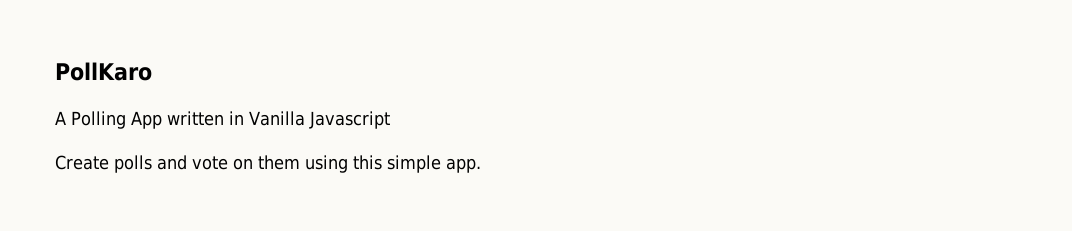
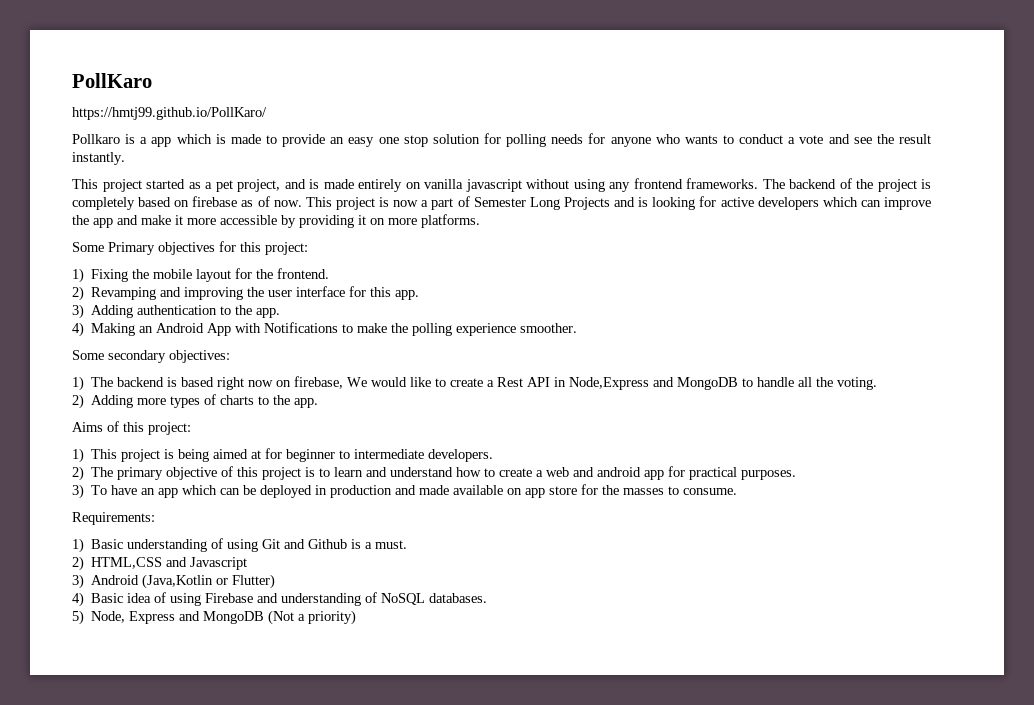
[55,111,390,129] [55,155,481,173] A Polling App written in Vanilla Javascript // Create polls and vote on them using this simple app. -> [72,107,267,120] [72,133,931,147] [72,152,125,165] [72,178,931,192] [72,196,932,210] [72,214,480,228] [72,241,308,255] [72,268,330,283] [72,286,420,301] [72,304,281,319] [72,322,578,337] [72,350,230,363] [72,376,878,391] [72,394,319,409] [72,421,191,435] [72,448,494,463] [72,466,797,481] [72,484,738,499] [72,512,155,525] [72,538,408,553] [72,556,248,571] [72,574,276,589] [72,592,488,607] [72,610,357,625] https://hmtj99.github.io/PollKaro/ // Pollkaro is a app which is made to provide an easy one stop solution for polling needs for anyone who wants to conduct a vote and see the result instantly. // This project started as a pet project, and is made entirely on vanilla javascript without using any frontend frameworks. The backend of the project is completely based on firebase as of now. This project is now a part of Semester Long Projects and is looking for active developers which can improve the app and make it more accessible by providing it on more platforms. // Some Primary objectives for this project: // 1) Fixing the mobile layout for the frontend. // 2) Revamping and improving the user interface for this app. // 3) Adding authentication to the app. // 4) Making an Android App with Notifications to make the polling experience smoother. // Some secondary objectives: // 1) The backend is based right now on firebase, We would like to create a Rest API in Node,Express and MongoDB to handle all the voting. // 2) Adding more types of charts to the app. // Aims of this project: // 1) This project is being aimed at for beginner to intermediate developers. // 2) The primary objective of this project is to learn and understand how to create a web and android app for practical purposes. // 3) To have an app which can be deployed in production and made available on app store for the masses to consume. // Requirements: // 1) Basic understanding of using Git and Github is a must. // 2) HTML,CSS and Javascript // 3) Android (Java,Kotlin or Flutter) // 4) Basic idea of using Firebase and understanding of NoSQL databases. // 5) Node, Express and MongoDB (Not a priority)

